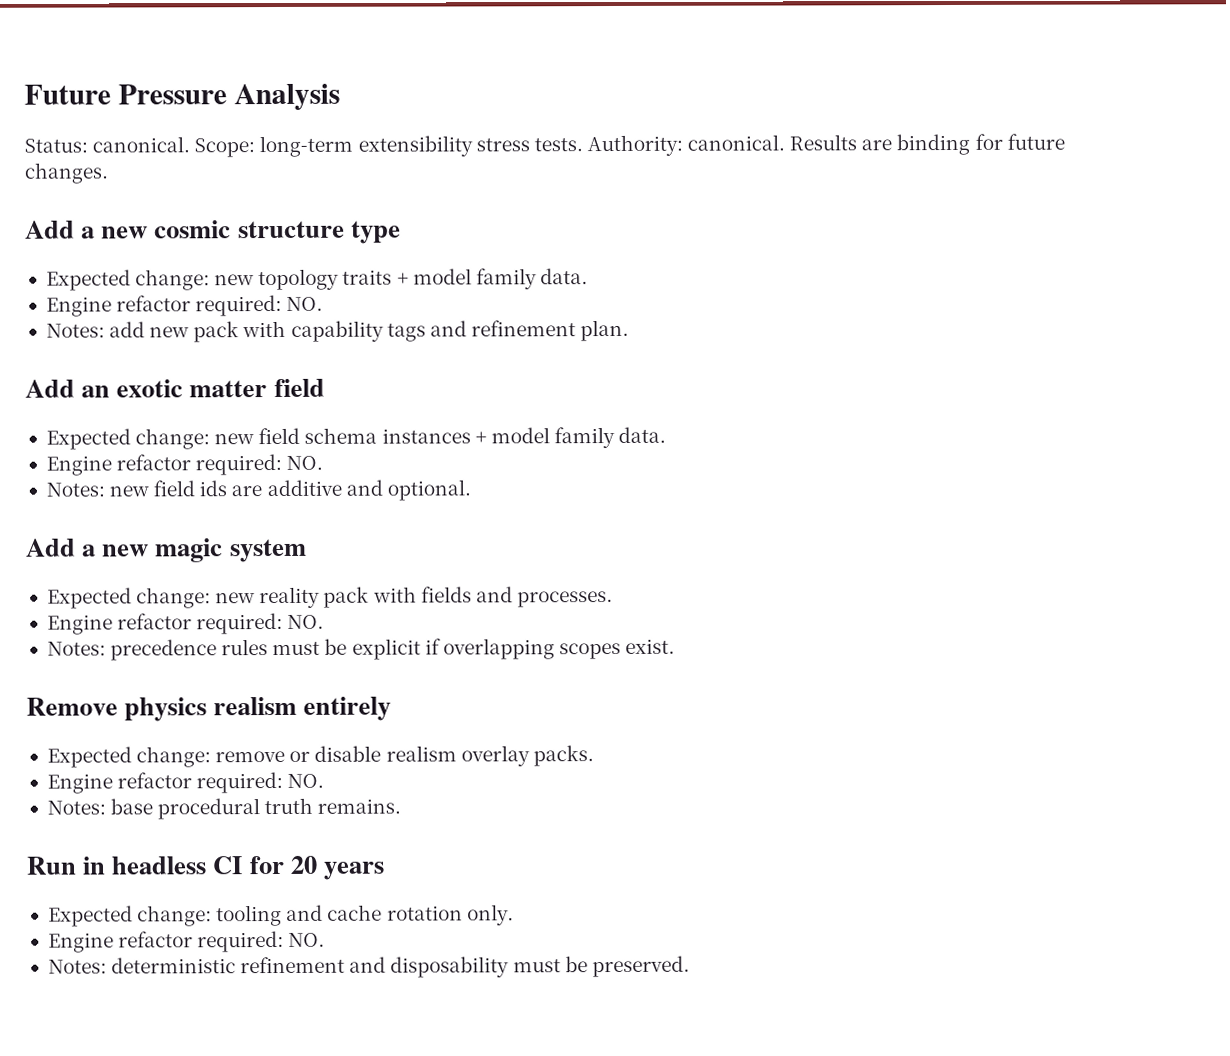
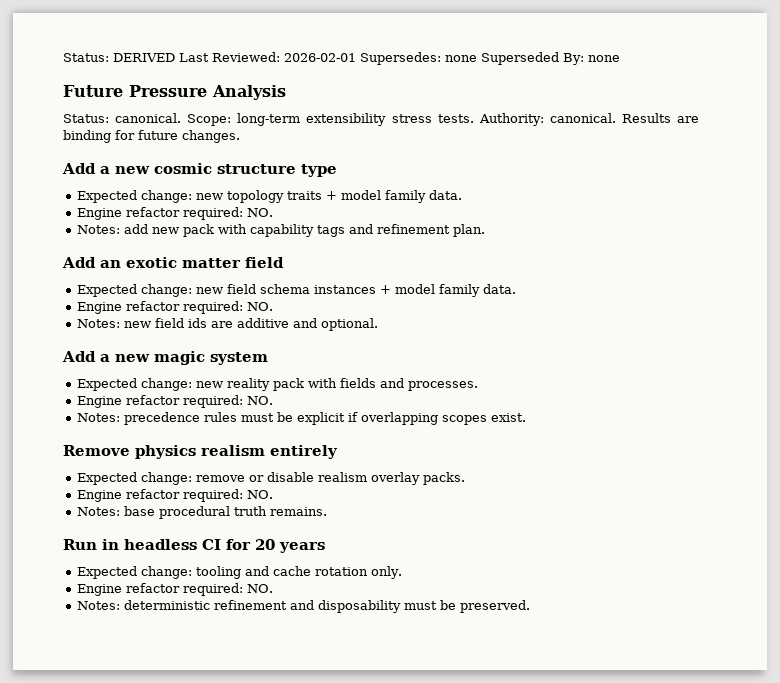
(24, 94) none -> [63,52,620,65] Status: DERIVED Last Reviewed: 2026-02-01 Supersedes: none Superseded By: none //

